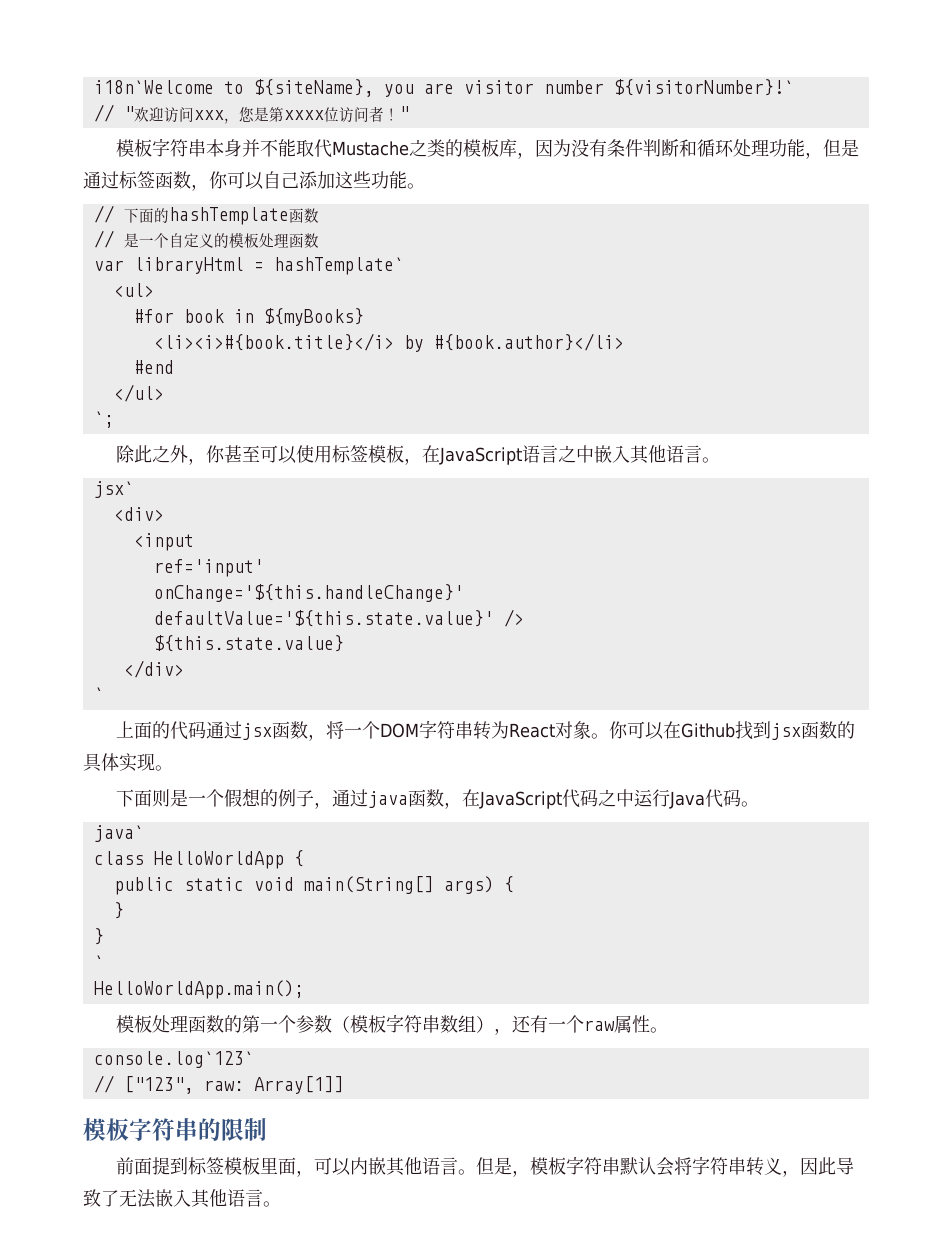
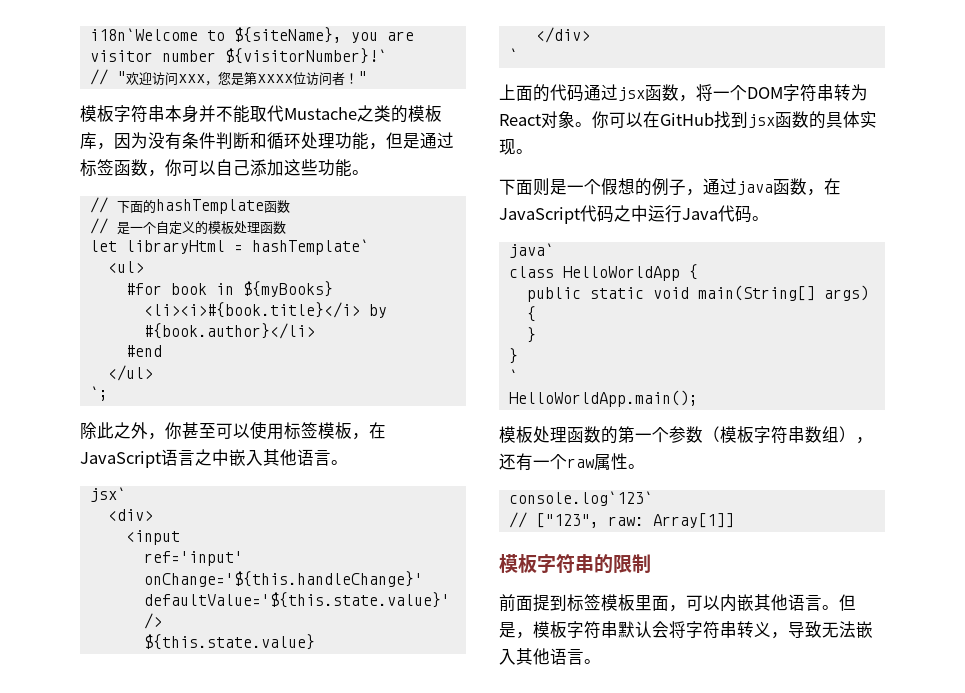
[93,260,124,271] var -> [89,240,117,252] let
[681,723,736,738] Github -> [660,113,714,126] GitHub
[800,1157,855,1175] [83,1189,119,1207] 因此导致了 -> [788,621,822,638] 导致

